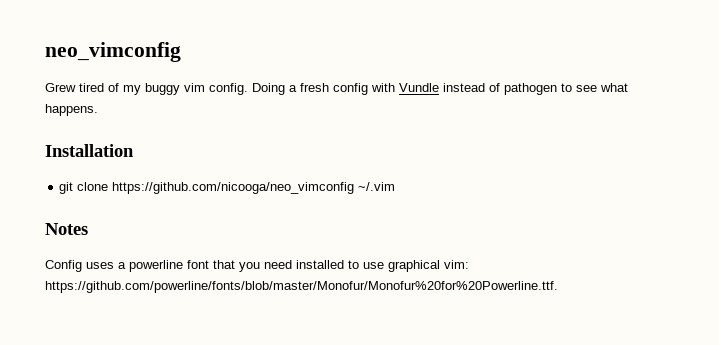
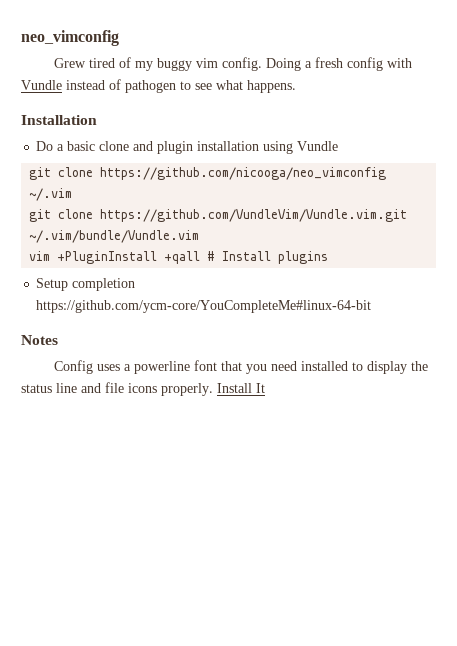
[59,182,396,194] git clone https://github.com/nicooga/neo_vimconfig ~/.vim -> [36,141,339,154] [29,167,387,180] [29,188,73,201] [29,209,408,222] [29,230,200,243] [29,251,329,264] [36,278,136,291] [36,300,372,313] Do a basic clone and plugin installation using Vundle // git clone https://github.com/nicooga/neo_vimconfig ~/.vim // git clone https://github.com/VundleVim/Vundle.vim.git ~/.vim/bundle/Vundle.vim // vim +PluginInstall +qall # Install plugins // Setup completion https://github.com/ycm-core/YouCompleteMe#linux-64-bit
[363,260,469,272] [45,281,558,293] use graphical vim: https://github.com/powerline/fonts/blob/master/Monofur/Monofur%20for%20Powerline.ttf. -> [367,361,429,374] [21,382,265,396] display the status line and file icons properly. Install It

